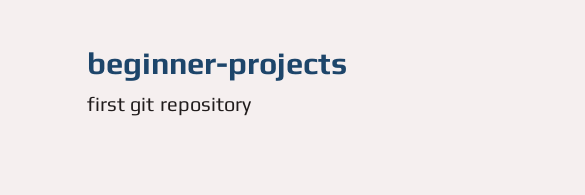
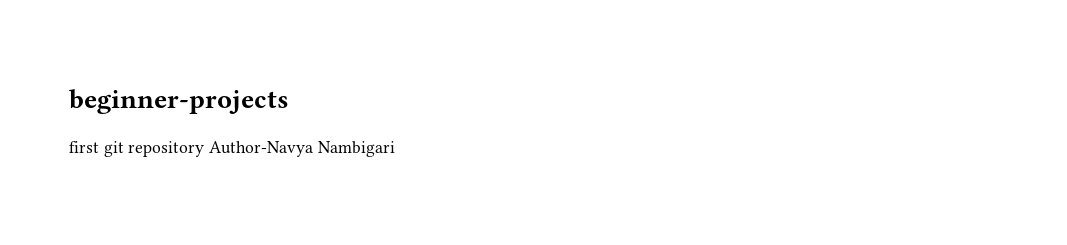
(252, 106) none -> [209,141,395,157] Author-Navya Nambigari

